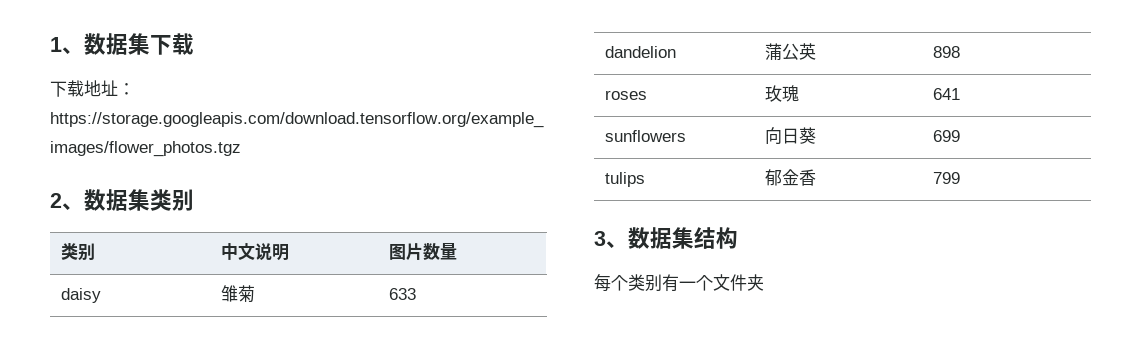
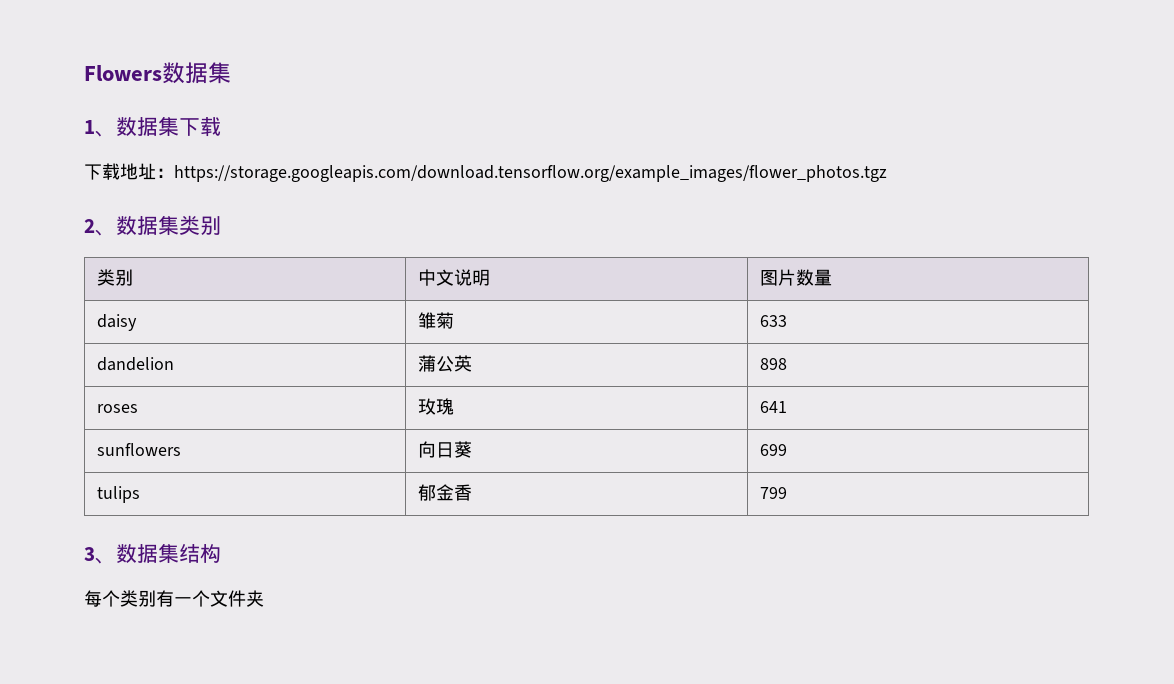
(50, 44) none -> [84,62,231,84] Flowers数据集 //

